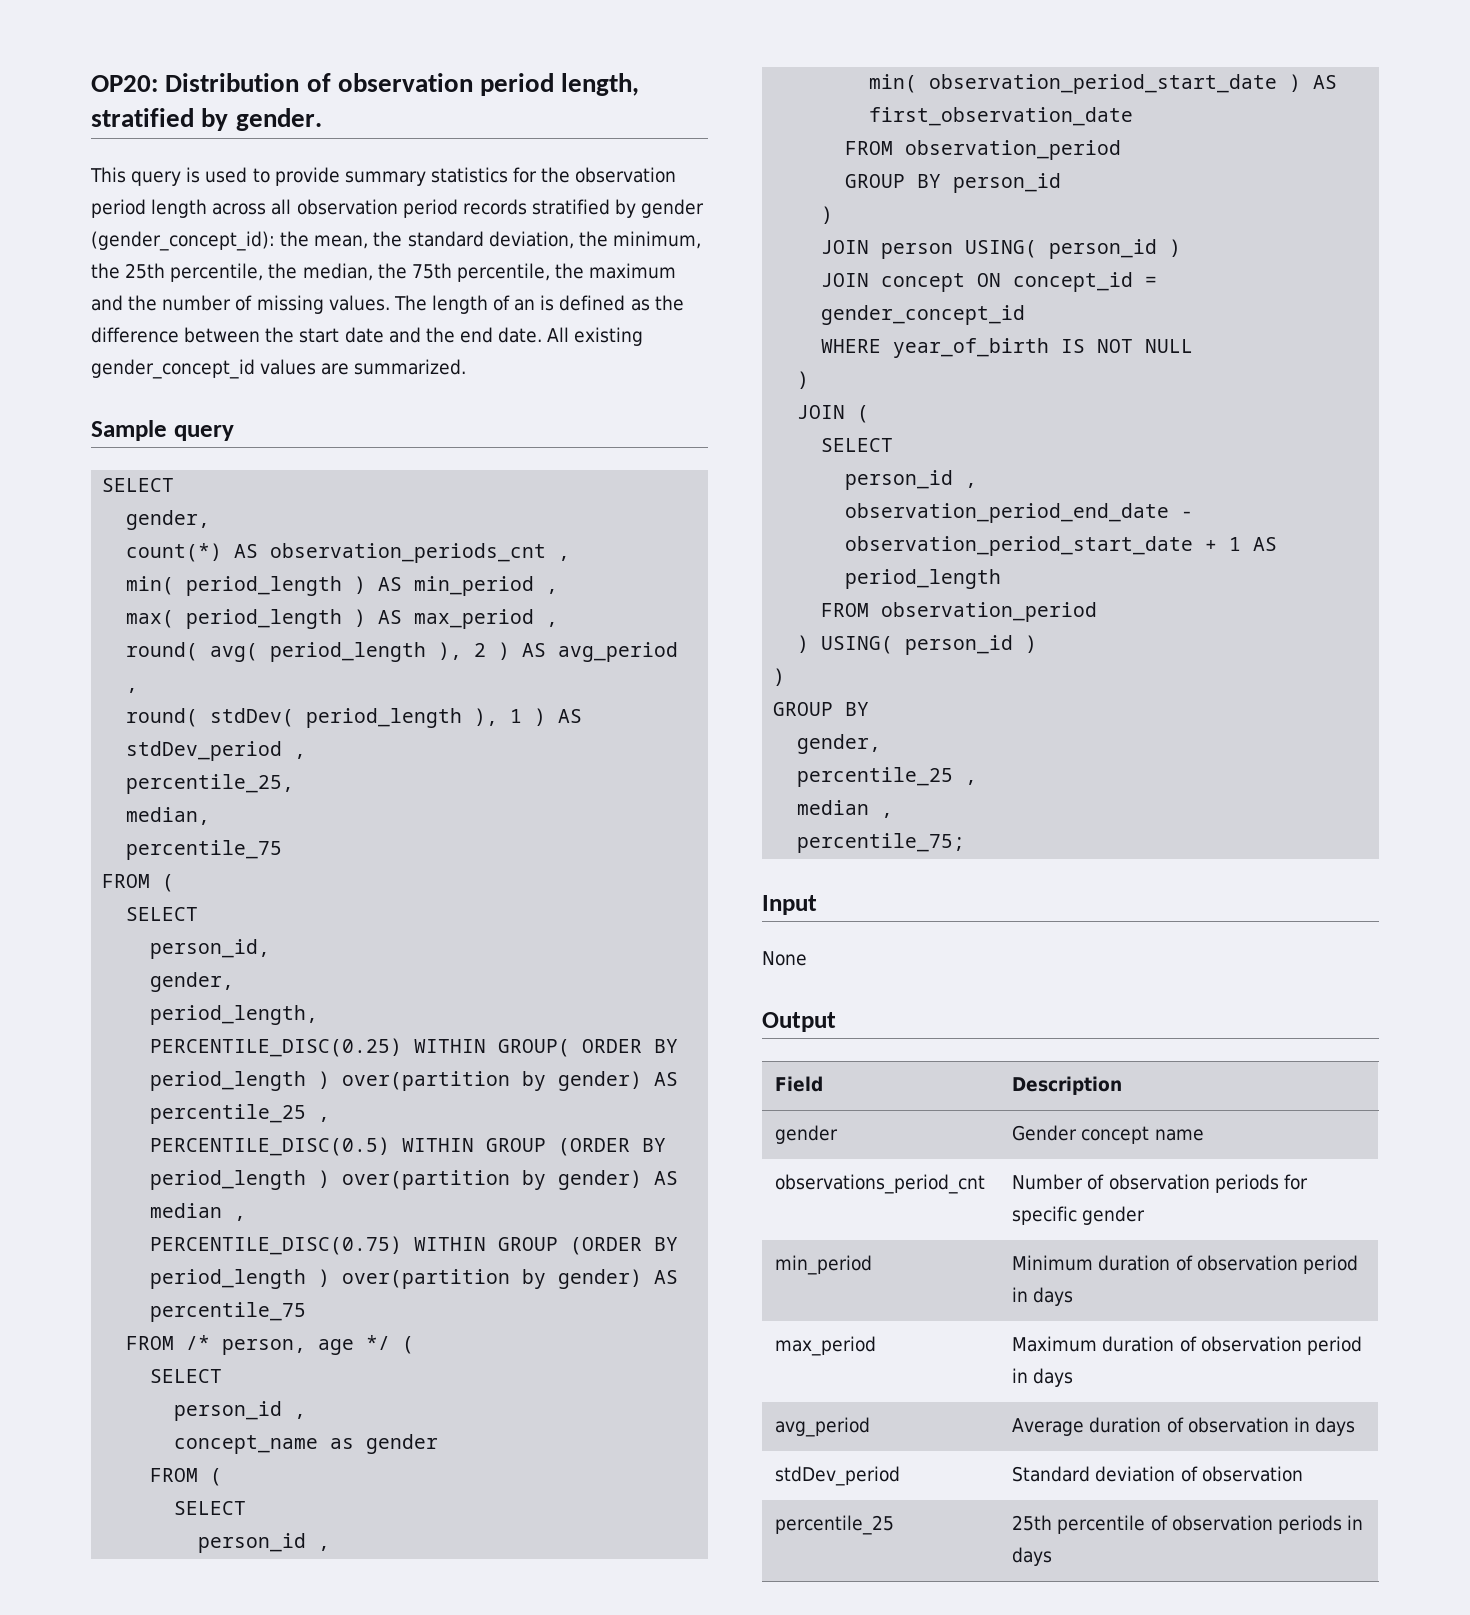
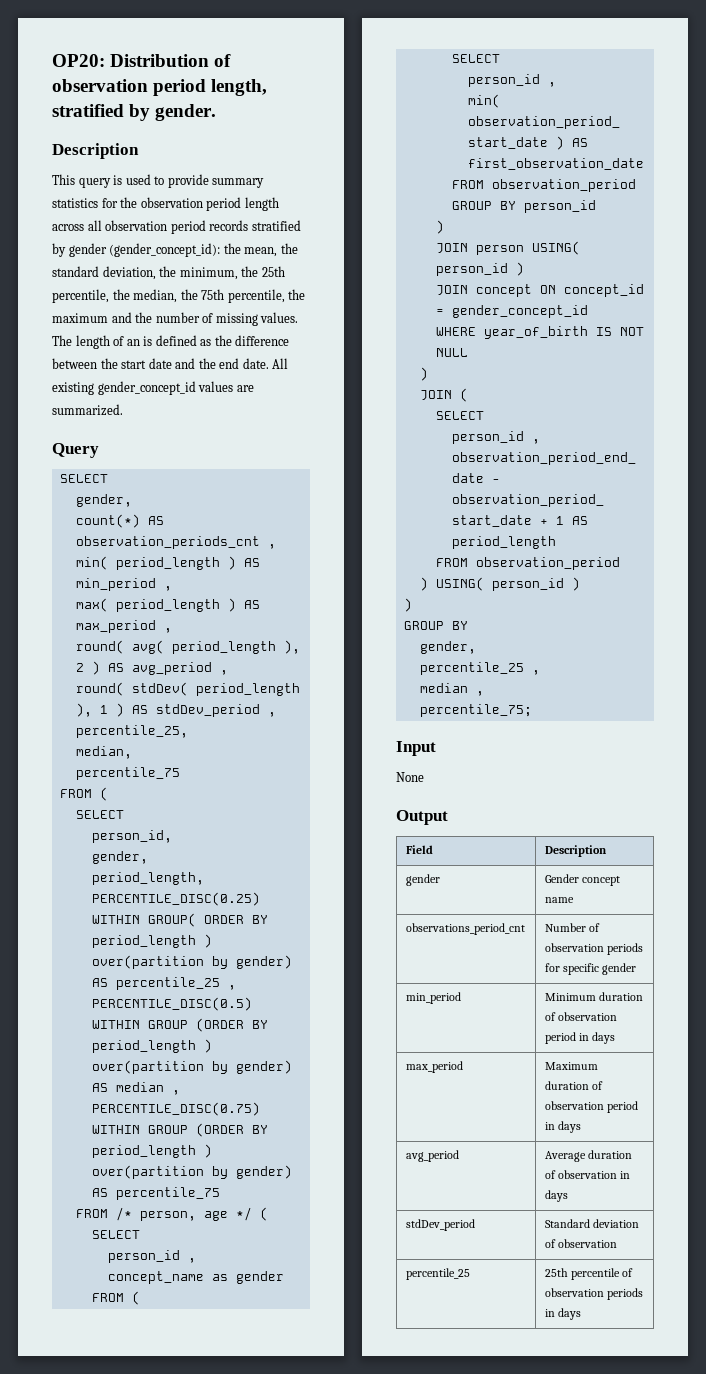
(322, 119) none -> [52,143,139,159] // Description
[91,420,234,441] Sample query -> [52,443,99,458] Query

